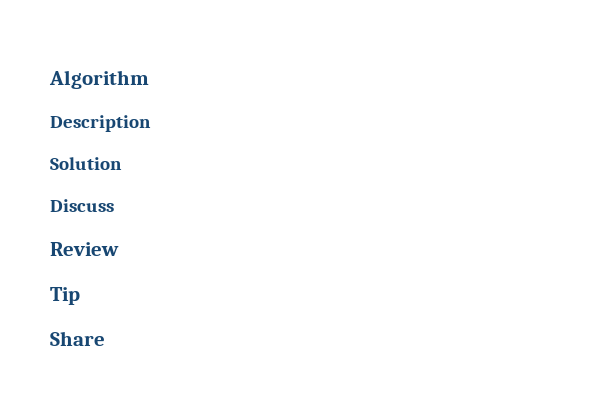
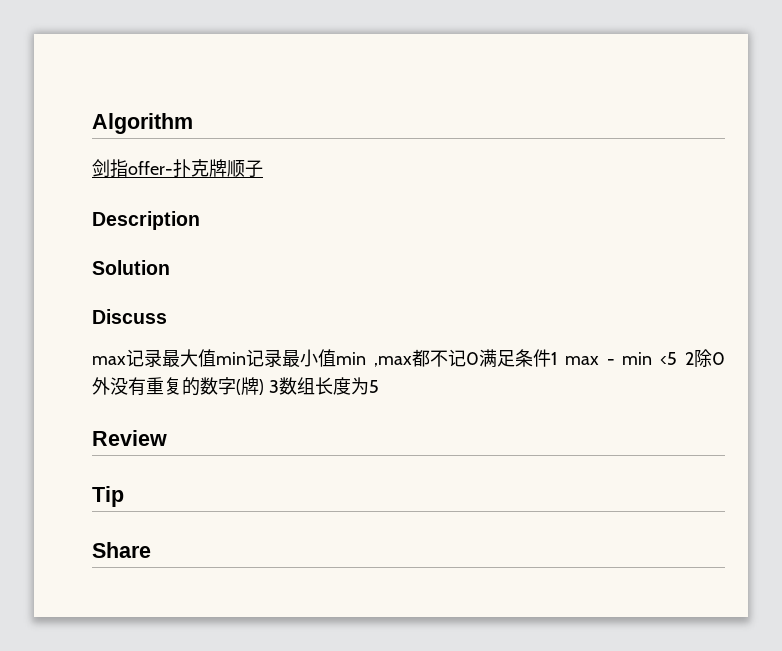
(149, 79) none -> [92,159,263,178] // 剑指offer-扑克牌顺子
(114, 205) none -> [92,349,726,367] [92,377,379,396] // max记录最大值min记录最小值min ,max都不记0满足条件1 max - min <5 2除0外没有重复的数字(牌) 3数组长度为5

